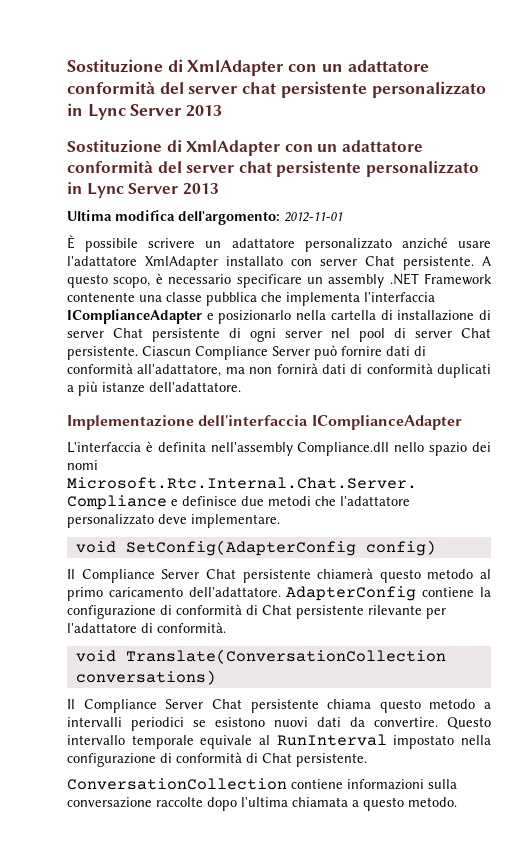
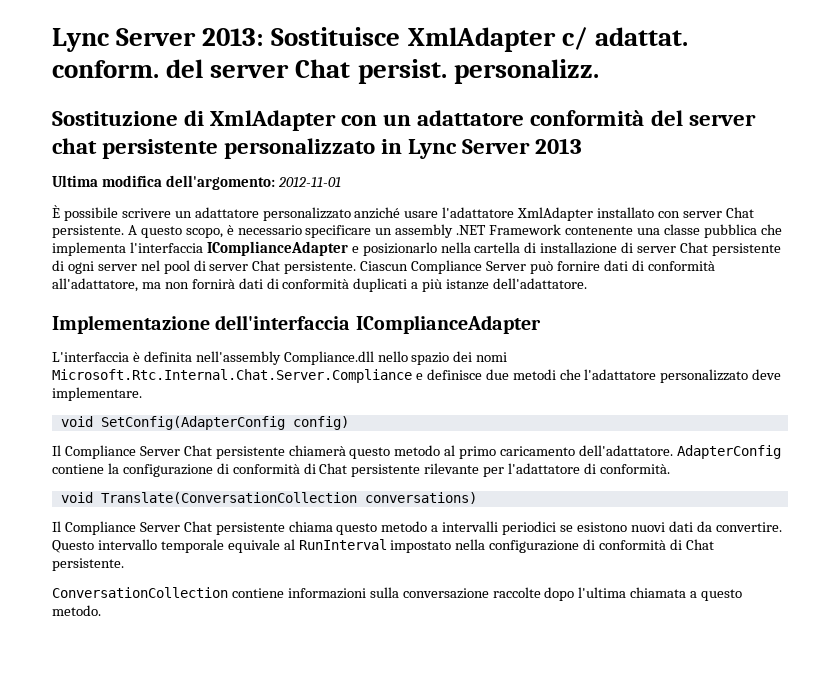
[67,59,429,76] [67,81,486,98] [67,103,223,120] Sostituzione di XmlAdapter con un adattatore conformità del server chat persistente personalizzato in Lync Server 2013 -> [52,27,688,52] [52,59,599,84] Lync Server 2013: Sostituisce XmlAdapter c/ adattat. conform. del server Chat persist. personalizz.

